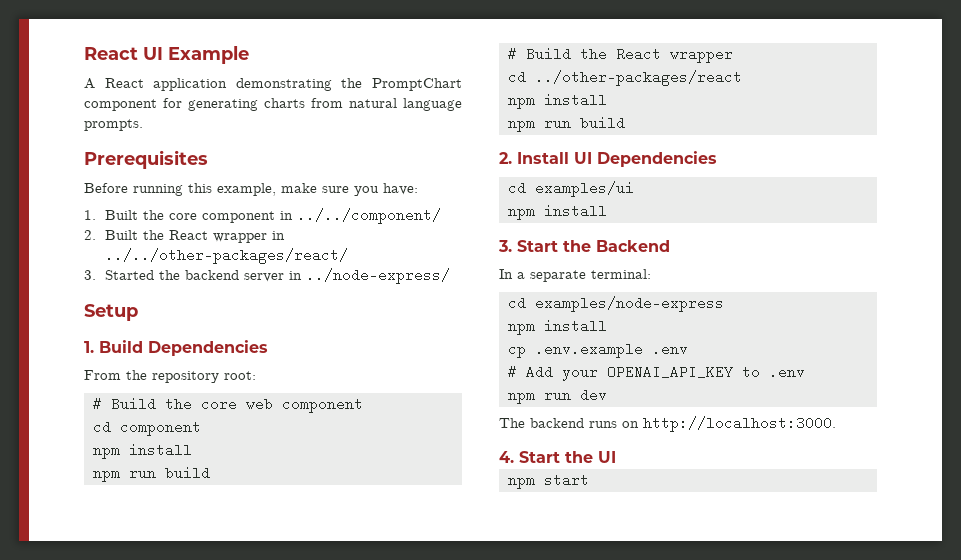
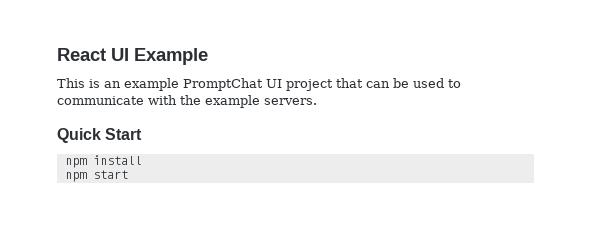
[84,78,462,91] [84,98,462,111] [84,119,143,131] [84,150,208,169] [84,183,418,196] [84,208,442,224] [84,230,286,243] [105,248,349,264] [84,268,451,284] [84,304,138,321] [84,340,268,356] [84,370,256,383] [92,397,363,413] [92,420,201,436] [92,443,192,459] [92,466,210,482] [507,47,733,63] [507,70,742,86] [507,93,607,109] [507,116,625,132] [499,151,717,167] [507,181,634,197] [507,204,607,220] [498,240,670,252] [499,269,651,282] [507,296,724,312] [507,319,607,335] [507,342,688,358] [507,365,805,381] [507,388,607,404] [499,416,836,432] [499,451,616,463] A React application demonstrating the PromptChart component for generating charts from natural language prompts. // Prerequisites // Before running this example, make sure you have: // 1. Built the core component in ../../component/ // 2. Built the React wrapper in ../../other-packages/react/ // 3. Started the backend server in ../node-express/ // Setup // 1. Build Dependencies // From the repository root: // # Build the core web component // cd component // npm install // npm run build // # Build the React wrapper // cd ../other-packages/react // npm install // npm run build // 2. Install UI Dependencies // cd examples/ui // npm install // 3. Start the Backend // In a separate terminal: // cd examples/node-express // npm install // cp .env.example .env // # Add your OPENAI_API_KEY to .env // npm run dev // The backend runs on http://localhost:3000. // 4. Start the UI -> [57,78,461,91] [57,95,317,108] [57,128,143,143] [64,155,142,168] This is an example PromptChat UI project that can be used to communicate with the example servers. // Quick Start // npm install

